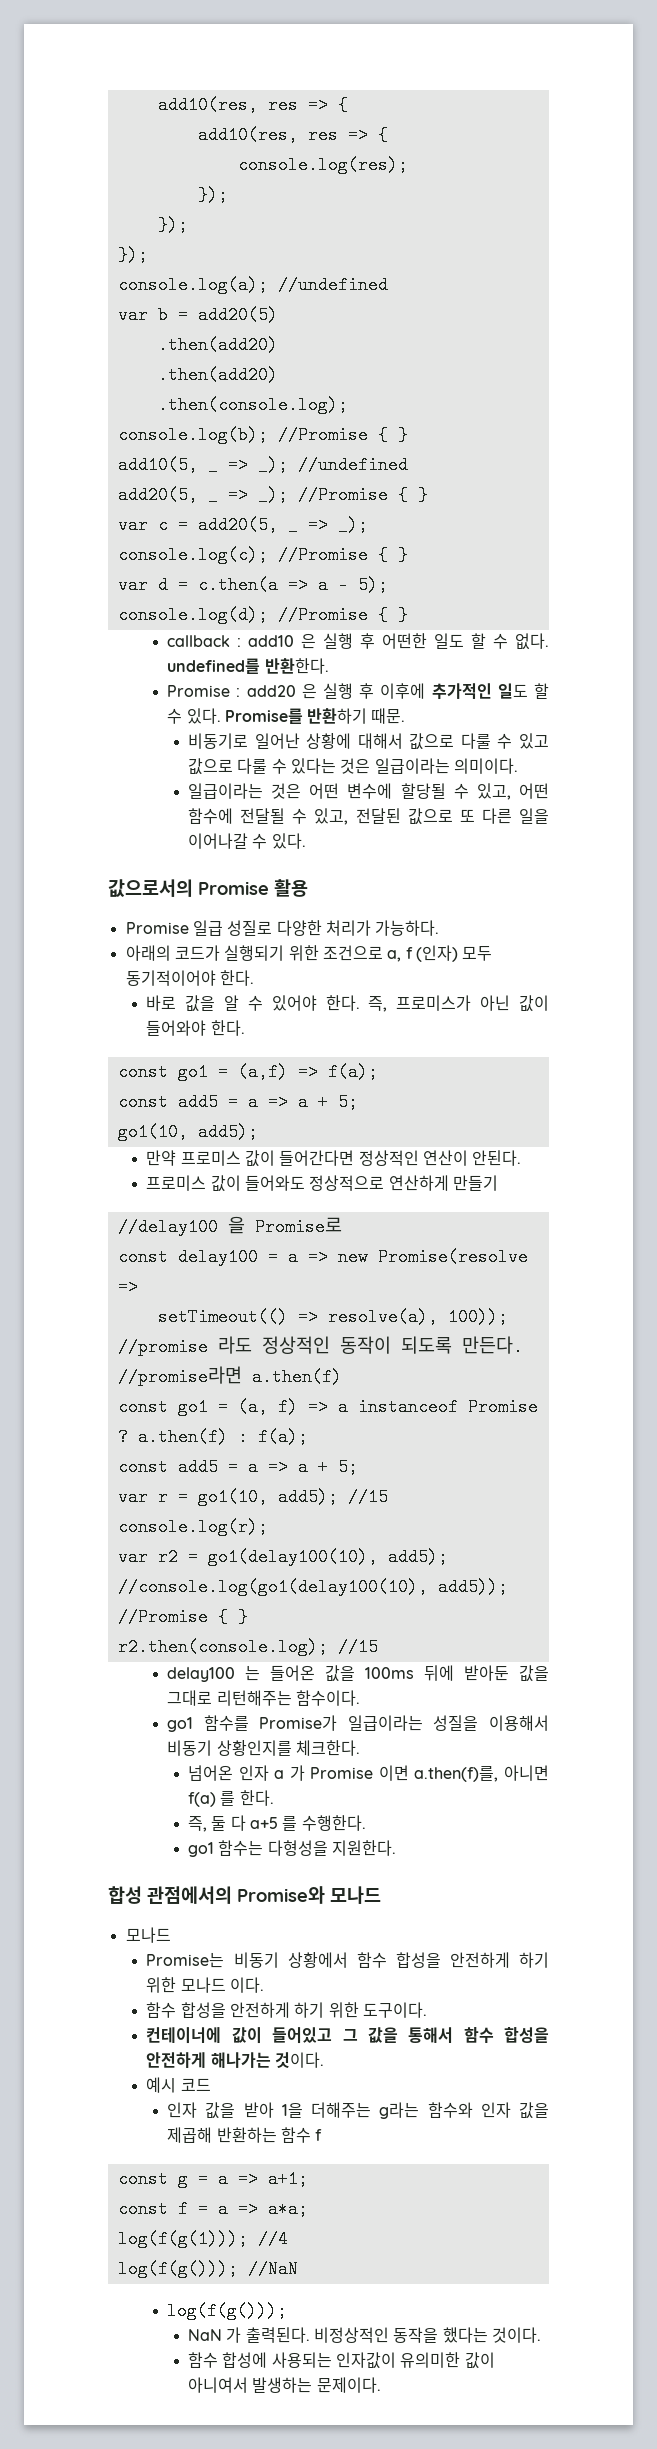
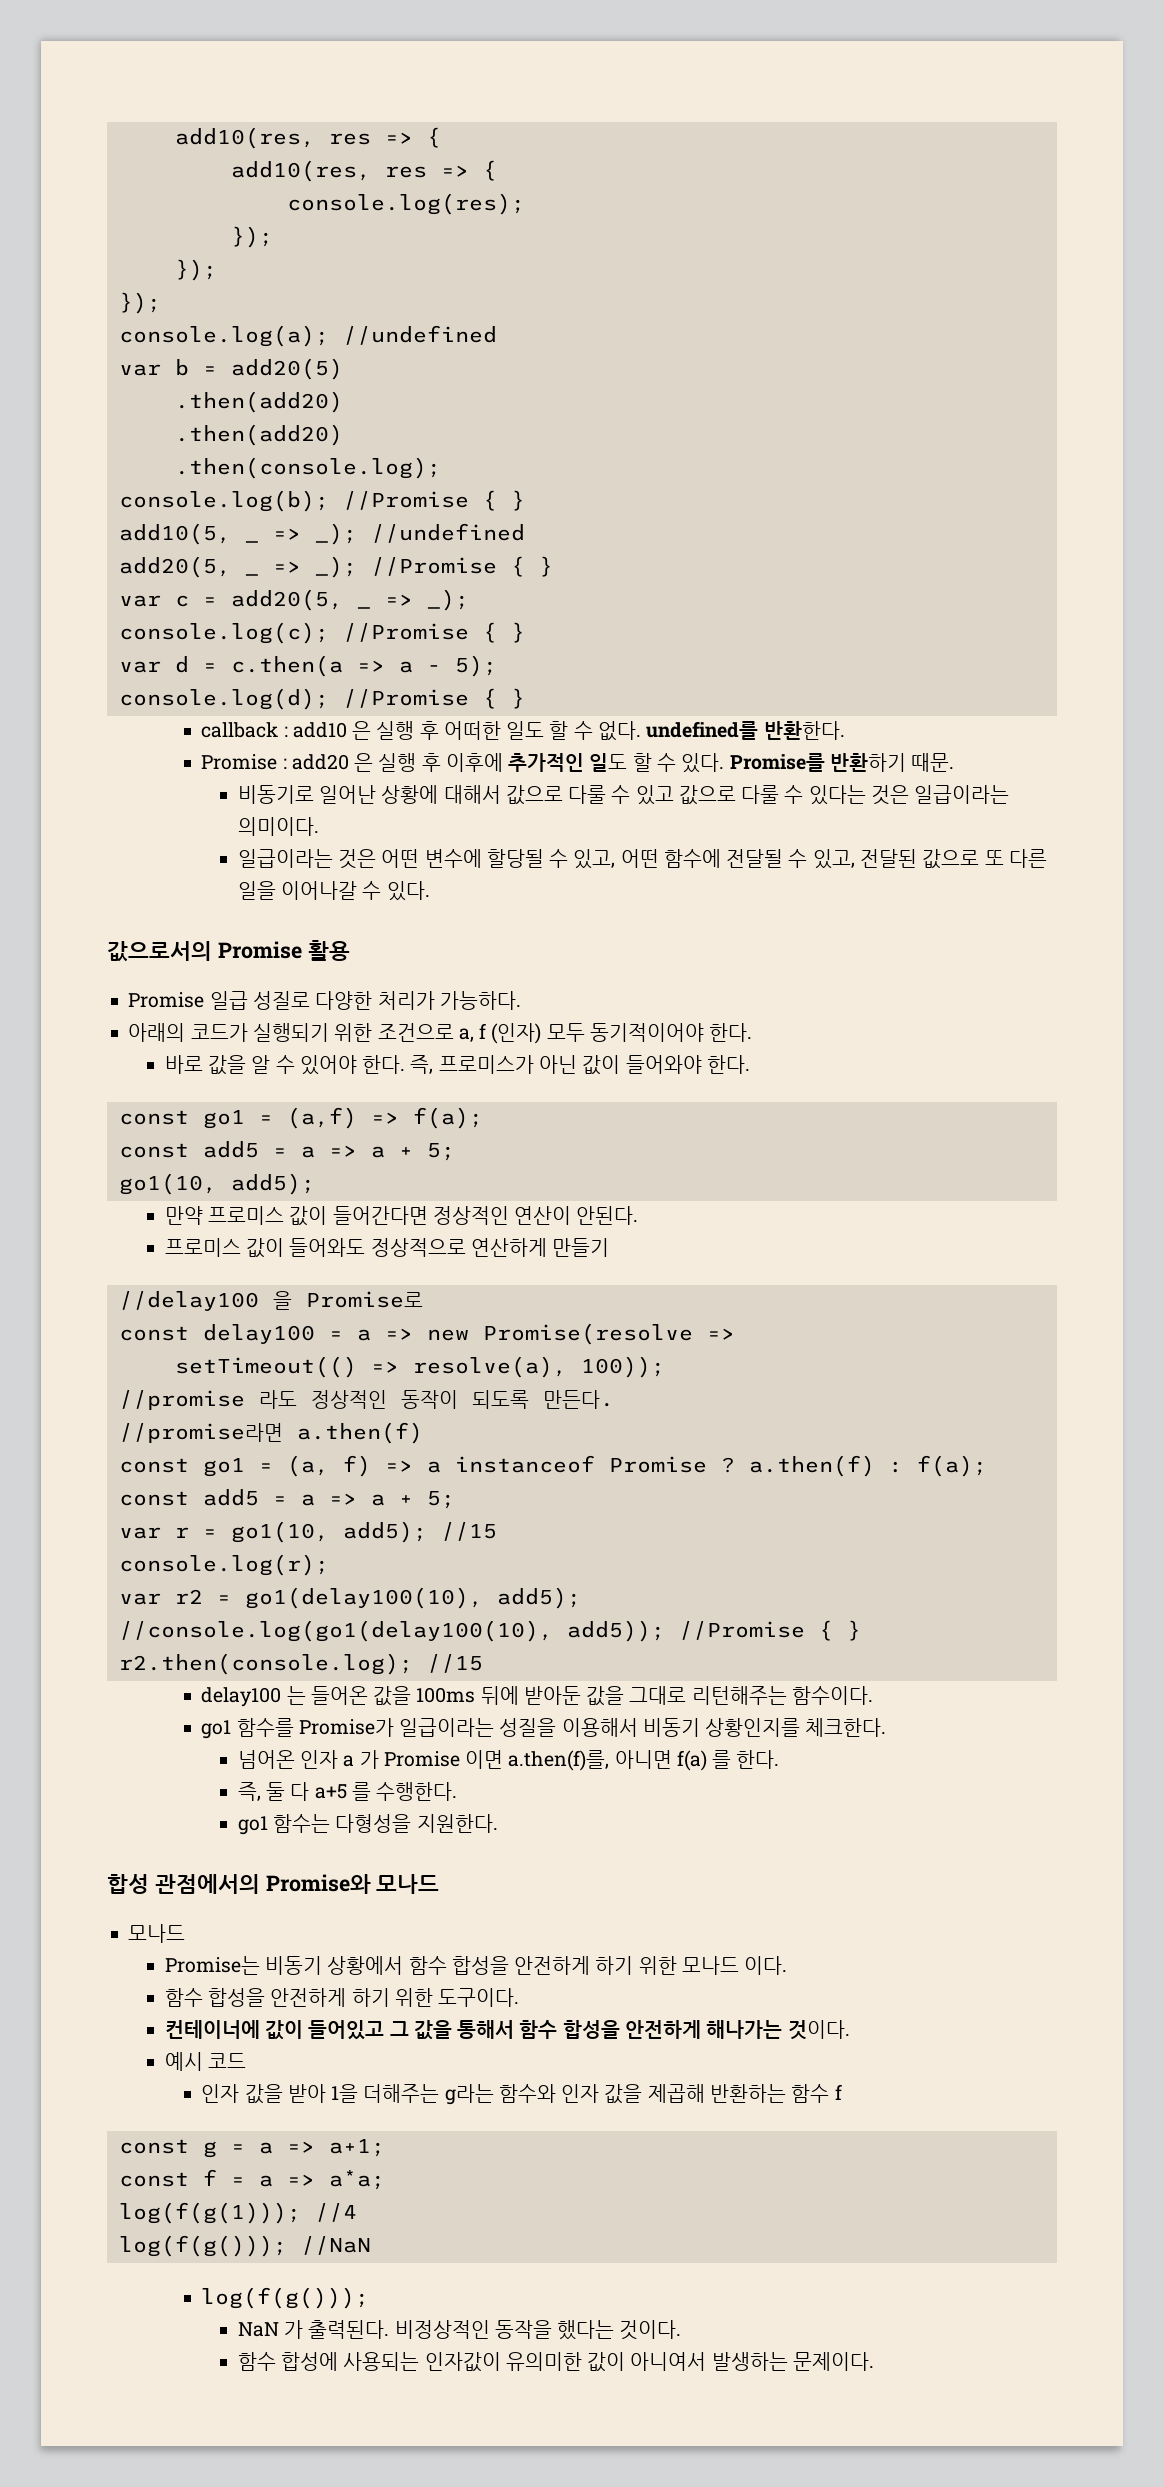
[382,633,428,649] 어떤한 -> [443,721,501,740] 어떠한

